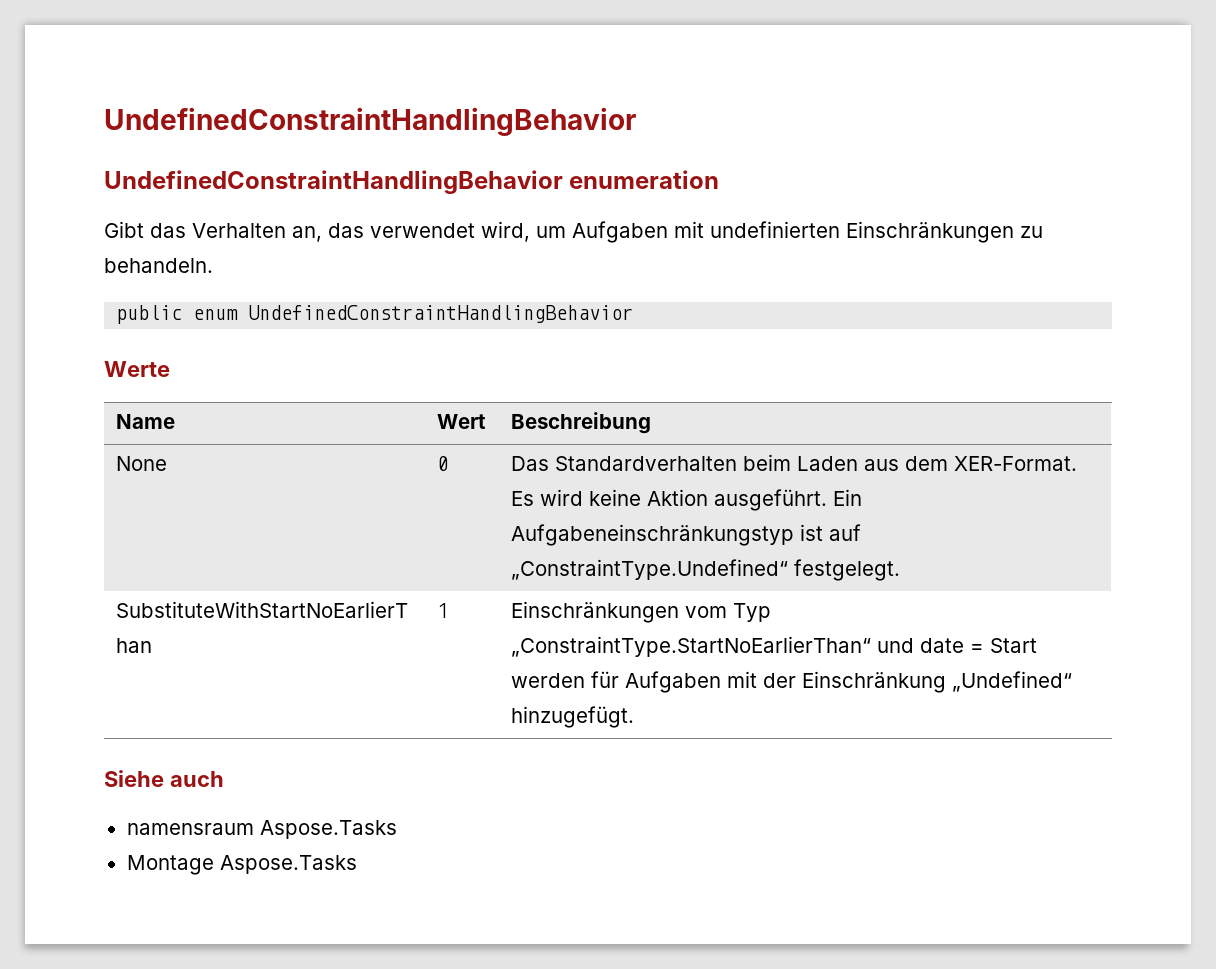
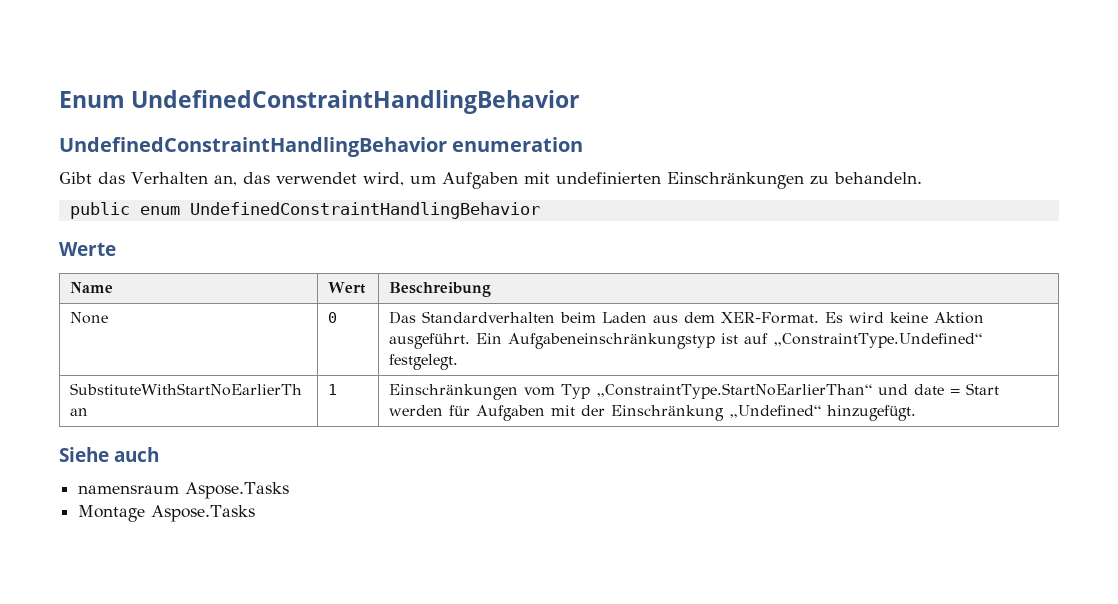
(104, 121) none -> [59,91,125,108] Enum

